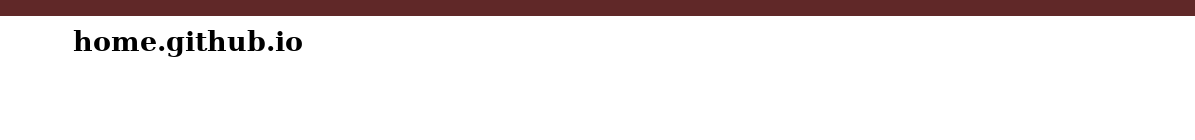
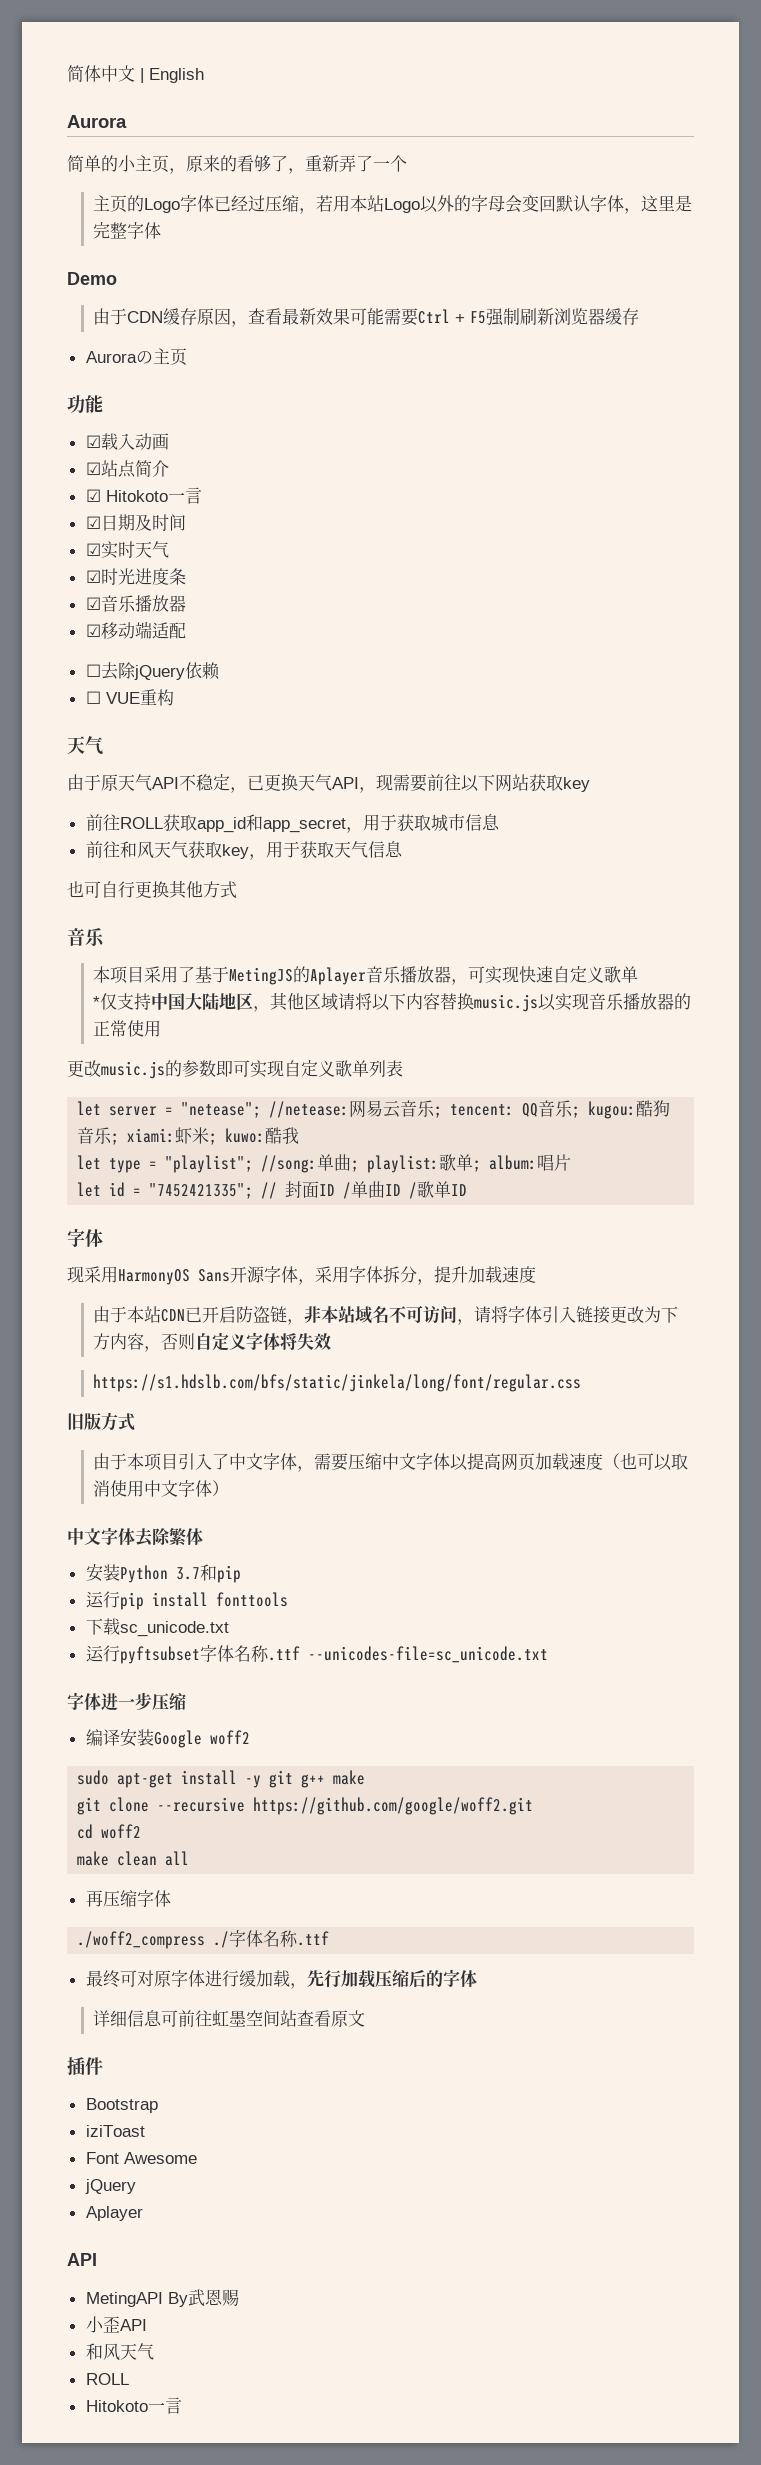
[73,30,303,57] home.github.io -> [67,65,204,83] [67,115,127,128] [67,155,407,174] [93,195,693,214] [93,222,162,239] [67,272,117,285] [93,308,640,327] [85,348,187,366] [67,395,103,413] [85,433,169,450] [85,460,169,478] [85,487,202,504] [85,514,186,531] [85,541,169,559] [85,568,186,585] [85,595,186,612] [85,621,186,639] [85,662,220,680] [85,689,174,706] [67,736,103,755] [67,774,590,793] [85,814,500,833] [85,841,403,860] [67,880,237,899] [67,928,105,946] [93,966,639,985] [93,992,692,1012] [93,1020,162,1037] [67,1060,403,1079] [77,1100,671,1119] [77,1127,300,1145] [77,1154,572,1173] [77,1181,468,1199] [67,1228,103,1247] [67,1266,536,1285] [93,1305,679,1325] [93,1332,332,1352] [93,1374,582,1392] [67,1412,135,1431] [93,1453,689,1472] [93,1480,230,1497] [67,1527,203,1547] [85,1564,241,1583] [85,1591,288,1610] [85,1618,229,1637] [85,1645,548,1664] [67,1692,186,1711] [85,1729,250,1748] [77,1770,366,1788] [77,1797,534,1815] [77,1824,142,1839] [77,1851,190,1866] [85,1890,171,1907] [77,1930,330,1949] [85,1969,477,1989] [93,2010,366,2027] [67,2057,103,2075] [85,2098,158,2113] [85,2125,145,2137] [85,2152,197,2164] [84,2179,136,2194] [85,2206,143,2221] [67,2253,97,2266] [85,2289,239,2307] [85,2316,147,2333] [85,2343,154,2361] [85,2373,129,2385] [85,2397,182,2414] 简体中文 | English // Aurora // 简单的小主页，原来的看够了，重新弄了一个 // 主页的Logo字体已经过压缩，若用本站Logo以外的字母会变回默认字体，这里是完整字体 // Demo // 由于CDN缓存原因，查看最新效果可能需要Ctrl + F5强制刷新浏览器缓存 // Auroraの主页 // 功能 // ☑载入动画 // ☑站点简介 // ☑ Hitokoto一言 // ☑日期及时间 // ☑实时天气 // ☑时光进度条 // ☑音乐播放器 // ☑移动端适配 // ☐去除jQuery依赖 // ☐ VUE重构 // 天气 // 由于原天气API不稳定，已更换天气API，现需要前往以下网站获取key // 前往ROLL获取app_id和app_secret，用于获取城市信息 // 前往和风天气获取key，用于获取天气信息 // 也可自行更换其他方式 // 音乐 // 本项目采用了基于MetingJS的Aplayer音乐播放器，可实现快速自定义歌单 // *仅支持中国大陆地区，其他区域请将以下内容替换music.js以实现音乐播放器的正常使用 // 更改music.js的参数即可实现自定义歌单列表 // let server = "netease"; //netease:网易云音乐; tencent: QQ音乐; kugou:酷狗音乐; xiami:虾米; kuwo:酷我 // let type = "playlist"; //song:单曲; playlist:歌单; album:唱片 // let id = "7452421335"; // 封面ID /单曲ID /歌单ID // 字体 // 现采用HarmonyOS Sans开源字体，采用字体拆分，提升加载速度 // 由于本站CDN已开启防盗链，非本站域名不可访问，请将字体引入链接更改为下方内容，否则自定义字体将失效 // https://s1.hdslb.com/bfs/static/jinkela/long/font/regular.css // 旧版方式 // 由于本项目引入了中文字体，需要压缩中文字体以提高网页加载速度（也可以取消使用中文字体） // 中文字体去除繁体 // 安装Python 3.7和pip // 运行pip install fonttools // 下载sc_unicode.txt // 运行pyftsubset字体名称.ttf --unicodes-file=sc_unicode.txt // 字体进一步压缩 // 编译安装Google woff2 // sudo apt-get install -y git g++ make // git clone --recursive https://github.com/google/woff2.git // cd woff2 // make clean all // 再压缩字体 // ./woff2_compress ./字体名称.ttf // 最终可对原字体进行缓加载，先行加载压缩后的字体 // 详细信息可前往虹墨空间站查看原文 // 插件 // Bootstrap // iziToast // Font Awesome // jQuery // Aplayer // API // MetingAPI By武恩赐 // 小歪API // 和风天气 // ROLL // Hitokoto一言

